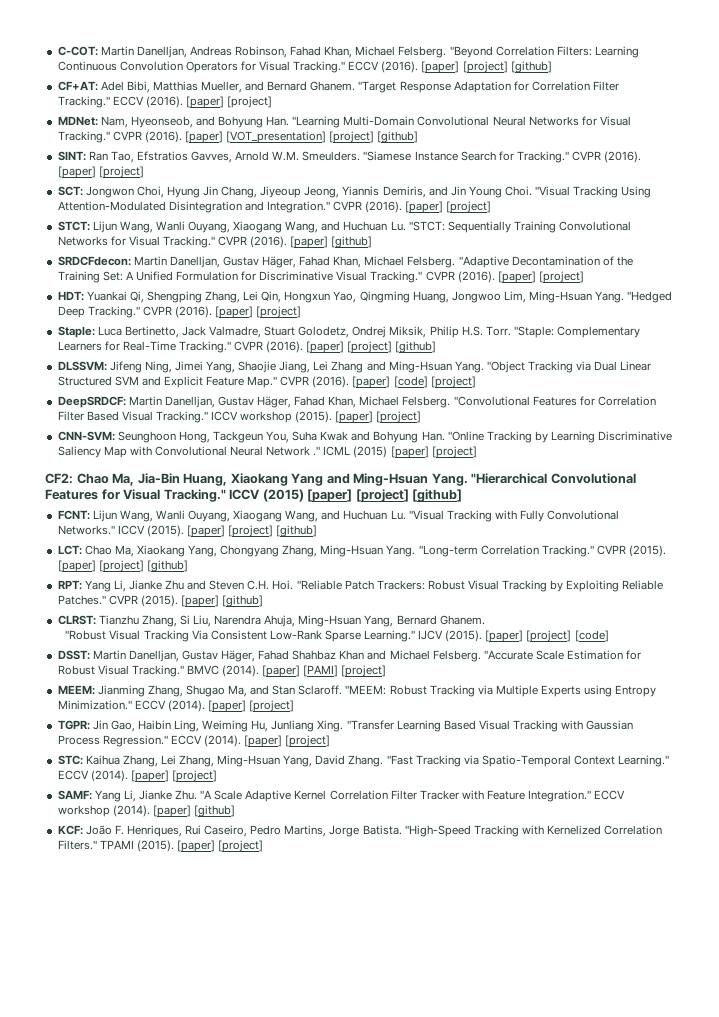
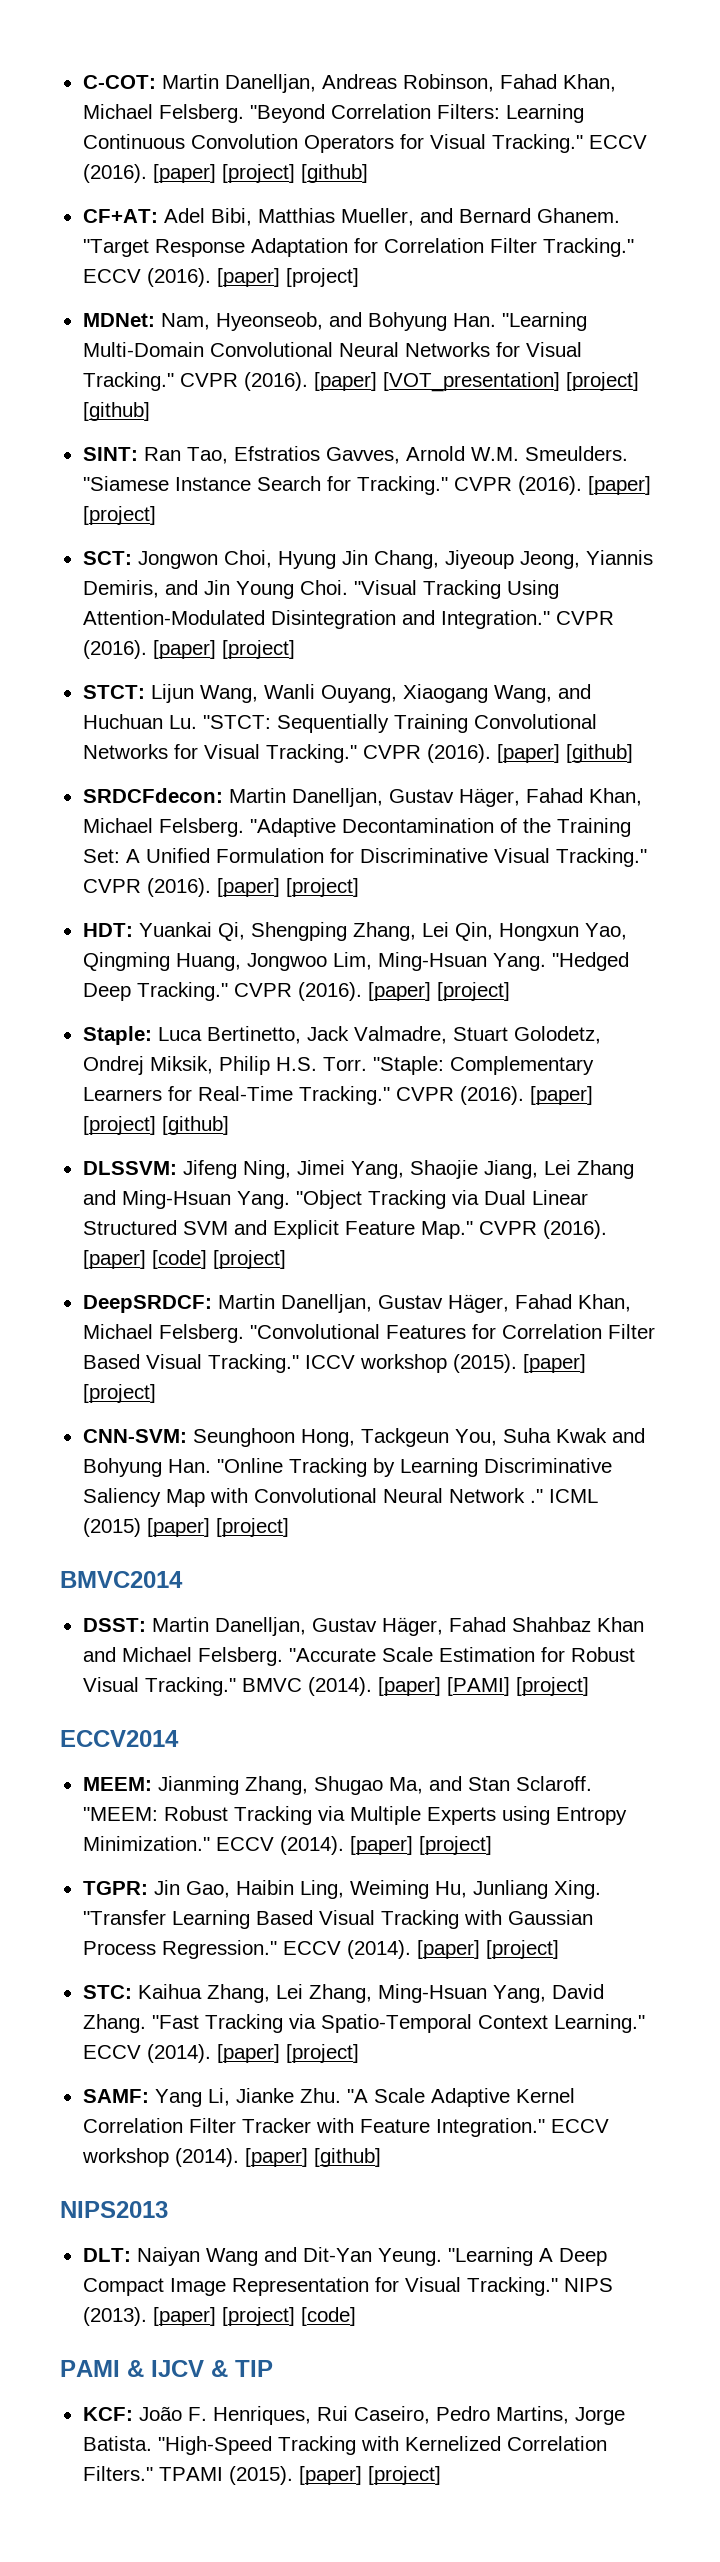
[45,473,636,486] [45,489,463,502] [57,510,620,522] [57,525,318,537] [57,545,667,557] [57,560,188,572] [57,580,664,592] [57,595,264,607] [57,615,485,627] [65,630,609,642] CF2: Chao Ma, Jia-Bin Huang, Xiaokang Yang and Ming-Hsuan Yang. "Hierarchical Convolutional Features for Visual Tracking." ICCV (2015) [paper] [project] [github] // FCNT: Lijun Wang, Wanli Ouyang, Xiaogang Wang, and Huchuan Lu. "Visual Tracking with Fully Convolutional Networks." ICCV (2015). [paper] [project] [github] // LCT: Chao Ma, Xiaokang Yang, Chongyang Zhang, Ming-Hsuan Yang. "Long-term Correlation Tracking." CVPR (2015). [paper] [project] [github] // RPT: Yang Li, Jianke Zhu and Steven C.H. Hoi. "Reliable Patch Trackers: Robust Visual Tracking by Exploiting Reliable Patches." CVPR (2015). [paper] [github] // CLRST: Tianzhu Zhang, Si Liu, Narendra Ahuja, Ming-Hsuan Yang, Bernard Ghanem. // "Robust Visual Tracking Via Consistent Low-Rank Sparse Learning." IJCV (2015). [paper] [project] [code] -> [60,1571,183,1588] BMVC2014
(387, 671) none -> [60,1730,179,1747] // ECCV2014
(235, 811) none -> [60,2201,168,2218] [82,2247,607,2266] [82,2277,613,2296] [82,2307,356,2326] [60,2360,273,2377] // NIPS2013 // DLT: Naiyan Wang and Dit-Yan Yeung. "Learning A Deep Compact Image Representation for Visual Tracking." NIPS (2013). [paper] [project] [code] // PAMI & IJCV & TIP

